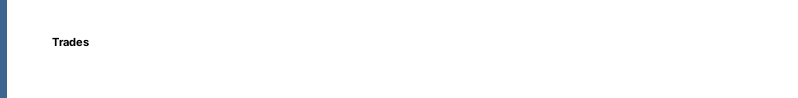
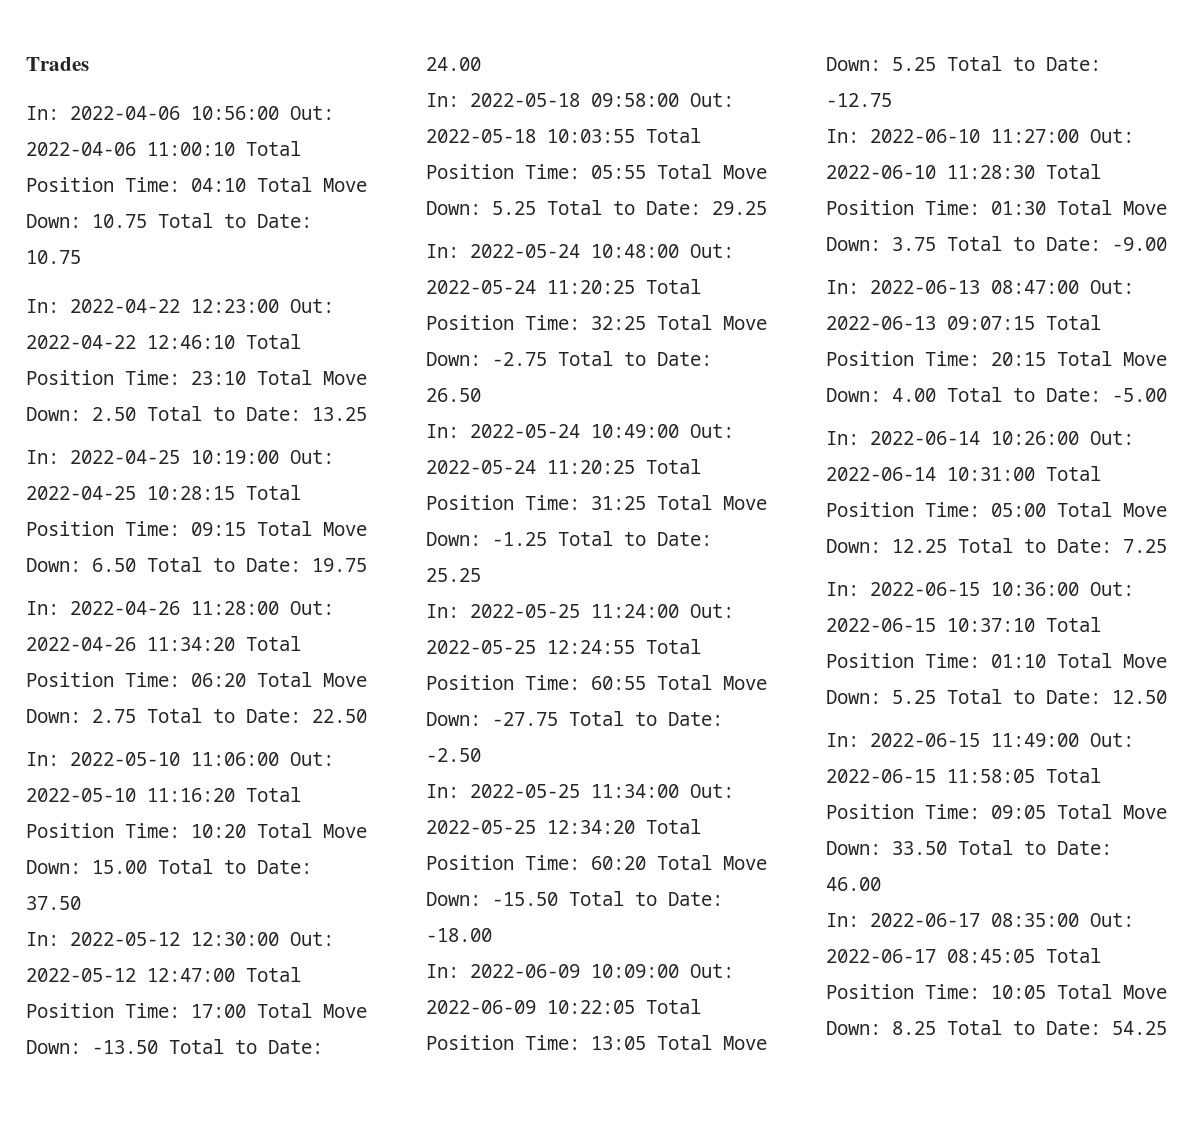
(89, 42) none -> [26,106,334,120] [26,141,301,156] [26,177,367,192] [26,213,312,228] [26,250,81,264] [26,299,334,313] [26,334,301,349] [26,370,367,385] [26,406,367,421] [26,450,334,464] [26,485,301,500] [26,521,367,536] [26,557,367,572] [26,601,334,615] [26,636,301,651] [26,672,367,687] [26,708,367,723] [26,752,334,766] [26,787,301,802] [26,823,367,838] [26,859,312,874] [26,896,81,910] [26,932,334,946] [26,967,301,982] [26,1003,367,1018] [26,1039,323,1054] [426,57,481,71] [426,93,734,107] [426,128,701,143] [426,164,767,179] [426,200,767,215] [426,244,734,258] [426,279,701,294] [426,315,767,330] [426,351,712,366] [426,388,481,402] [426,424,734,438] [426,459,701,474] [426,495,767,510] [426,531,712,546] [426,568,481,582] [426,604,734,618] [426,639,701,654] [426,675,767,690] [426,711,723,726] [426,748,481,762] [426,784,734,798] [426,819,701,834] [426,855,767,870] [426,891,723,906] [426,928,492,942] [426,964,734,978] [426,999,701,1014] [426,1035,767,1050] [826,56,1101,71] [826,93,892,107] [826,129,1134,143] [826,164,1101,179] [826,200,1167,215] [826,236,1167,251] [826,280,1134,294] [826,315,1101,330] [826,351,1167,366] [826,387,1167,402] [826,431,1134,445] [826,466,1101,481] [826,502,1167,517] [826,538,1167,553] [826,582,1134,596] [826,617,1101,632] [826,653,1167,668] [826,689,1167,704] [826,733,1134,747] [826,768,1101,783] [826,804,1167,819] [826,840,1112,855] [826,877,881,891] [826,913,1134,927] [826,948,1101,963] [826,984,1167,999] [826,1020,1167,1035] // In: 2022-04-06 10:56:00 Out: 2022-04-06 11:00:10 Total Position Time: 04:10 Total Move Down: 10.75 Total to Date: 10.75 // In: 2022-04-22 12:23:00 Out: 2022-04-22 12:46:10 Total Position Time: 23:10 Total Move Down: 2.50 Total to Date: 13.25 // In: 2022-04-25 10:19:00 Out: 2022-04-25 10:28:15 Total Position Time: 09:15 Total Move Down: 6.50 Total to Date: 19.75 // In: 2022-04-26 11:28:00 Out: 2022-04-26 11:34:20 Total Position Time: 06:20 Total Move Down: 2.75 Total to Date: 22.50 // In: 2022-05-10 11:06:00 Out: 2022-05-10 11:16:20 Total Position Time: 10:20 Total Move Down: 15.00 Total to Date: 37.50 // In: 2022-05-12 12:30:00 Out: 2022-05-12 12:47:00 Total Position Time: 17:00 Total Move Down: -13.50 Total to Date: 24.00 // In: 2022-05-18 09:58:00 Out: 2022-05-18 10:03:55 Total Position Time: 05:55 Total Move Down: 5.25 Total to Date: 29.25 // In: 2022-05-24 10:48:00 Out: 2022-05-24 11:20:25 Total Position Time: 32:25 Total Move Down: -2.75 Total to Date: 26.50 // In: 2022-05-24 10:49:00 Out: 2022-05-24 11:20:25 Total Position Time: 31:25 Total Move Down: -1.25 Total to Date: 25.25 // In: 2022-05-25 11:24:00 Out: 2022-05-25 12:24:55 Total Position Time: 60:55 Total Move Down: -27.75 Total to Date: -2.50 // In: 2022-05-25 11:34:00 Out: 2022-05-25 12:34:20 Total Position Time: 60:20 Total Move Down: -15.50 Total to Date: -18.00 // In: 2022-06-09 10:09:00 Out: 2022-06-09 10:22:05 Total Position Time: 13:05 Total Move Down: 5.25 Total to Date: -12.75 // In: 2022-06-10 11:27:00 Out: 2022-06-10 11:28:30 Total Position Time: 01:30 Total Move Down: 3.75 Total to Date: -9.00 // In: 2022-06-13 08:47:00 Out: 2022-06-13 09:07:15 Total Position Time: 20:15 Total Move Down: 4.00 Total to Date: -5.00 // In: 2022-06-14 10:26:00 Out: 2022-06-14 10:31:00 Total Position Time: 05:00 Total Move Down: 12.25 Total to Date: 7.25 // In: 2022-06-15 10:36:00 Out: 2022-06-15 10:37:10 Total Position Time: 01:10 Total Move Down: 5.25 Total to Date: 12.50 // In: 2022-06-15 11:49:00 Out: 2022-06-15 11:58:05 Total Position Time: 09:05 Total Move Down: 33.50 Total to Date: 46.00 // In: 2022-06-17 08:35:00 Out: 2022-06-17 08:45:05 Total Position Time: 10:05 Total Move Down: 8.25 Total to Date: 54.25

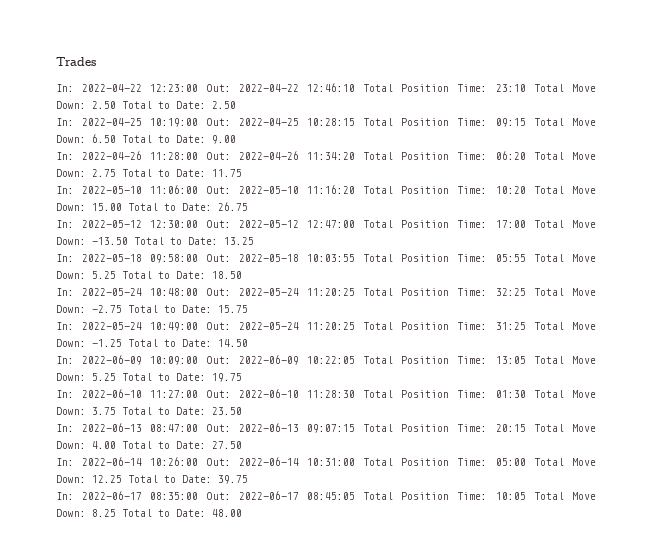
[26,106,334,120] [26,141,301,156] [26,177,367,192] [26,213,312,228] [26,250,81,264] // In: 2022-04-06 10:56:00 Out: 2022-04-06 11:00:10 Total Position Time: 04:10 Total Move Down: 10.75 Total to Date: 10.75 -> (96, 61) none
[312,407,367,421] 13.25 -> [212,101,236,109] 2.50
[312,558,367,572] 19.75 -> [212,135,236,144] 9.00
[312,709,367,723] 22.50 -> [212,169,242,177] 11.75
[26,896,81,910] 37.50 -> [218,202,248,211] 26.75
[426,57,481,71] 24.00 -> [224,237,254,245] 13.25
[712,201,767,215] 29.25 -> [212,271,242,279] 18.50
[426,388,481,402] 26.50 -> [218,305,248,313] 15.75
[426,568,481,582] [426,604,734,618] [426,639,701,654] [426,675,767,690] [426,711,723,726] [426,748,481,762] [426,784,734,798] [426,819,701,834] [426,855,767,870] [426,891,723,906] [426,928,492,942] 25.25 // In: 2022-05-25 11:24:00 Out: 2022-05-25 12:24:55 Total Position Time: 60:55 Total Move Down: -27.75 Total to Date: -2.50 // In: 2022-05-25 11:34:00 Out: 2022-05-25 12:34:20 Total Position Time: 60:20 Total Move Down: -15.50 Total to Date: -18.00 -> [218,339,248,347] 14.50
[826,93,892,107] -12.75 -> [212,373,242,382] 19.75
[1112,237,1167,251] -9.00 -> [212,407,242,415] 23.50
[1112,388,1167,402] -5.00 -> [212,441,242,449] 27.50
[1123,539,1167,553] [826,582,1134,596] [826,617,1101,632] [826,653,1167,668] [826,689,1167,704] [826,733,1134,747] [826,768,1101,783] [826,804,1167,819] [826,840,1112,855] [826,877,881,891] 7.25 // In: 2022-06-15 10:36:00 Out: 2022-06-15 10:37:10 Total Position Time: 01:10 Total Move Down: 5.25 Total to Date: 12.50 // In: 2022-06-15 11:49:00 Out: 2022-06-15 11:58:05 Total Position Time: 09:05 Total Move Down: 33.50 Total to Date: 46.00 -> [218,475,248,484] 39.75
[1112,1021,1167,1035] 54.25 -> [212,509,242,517] 48.00

